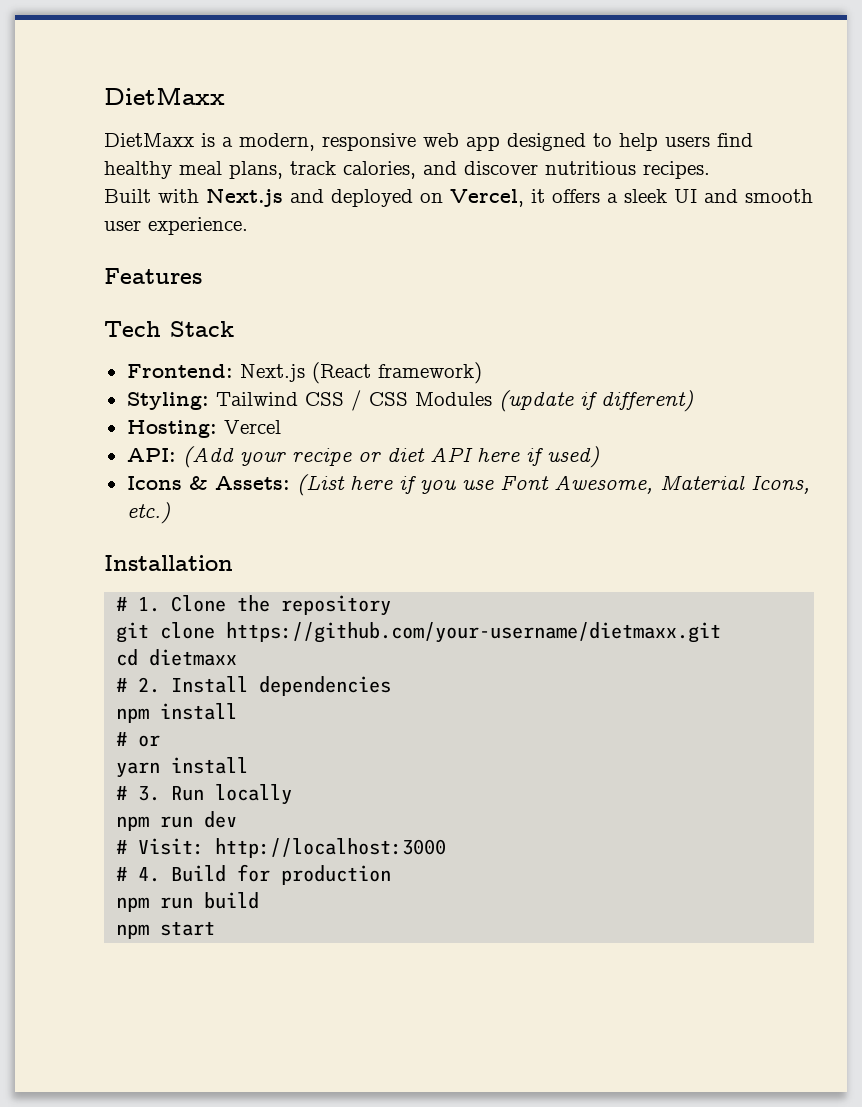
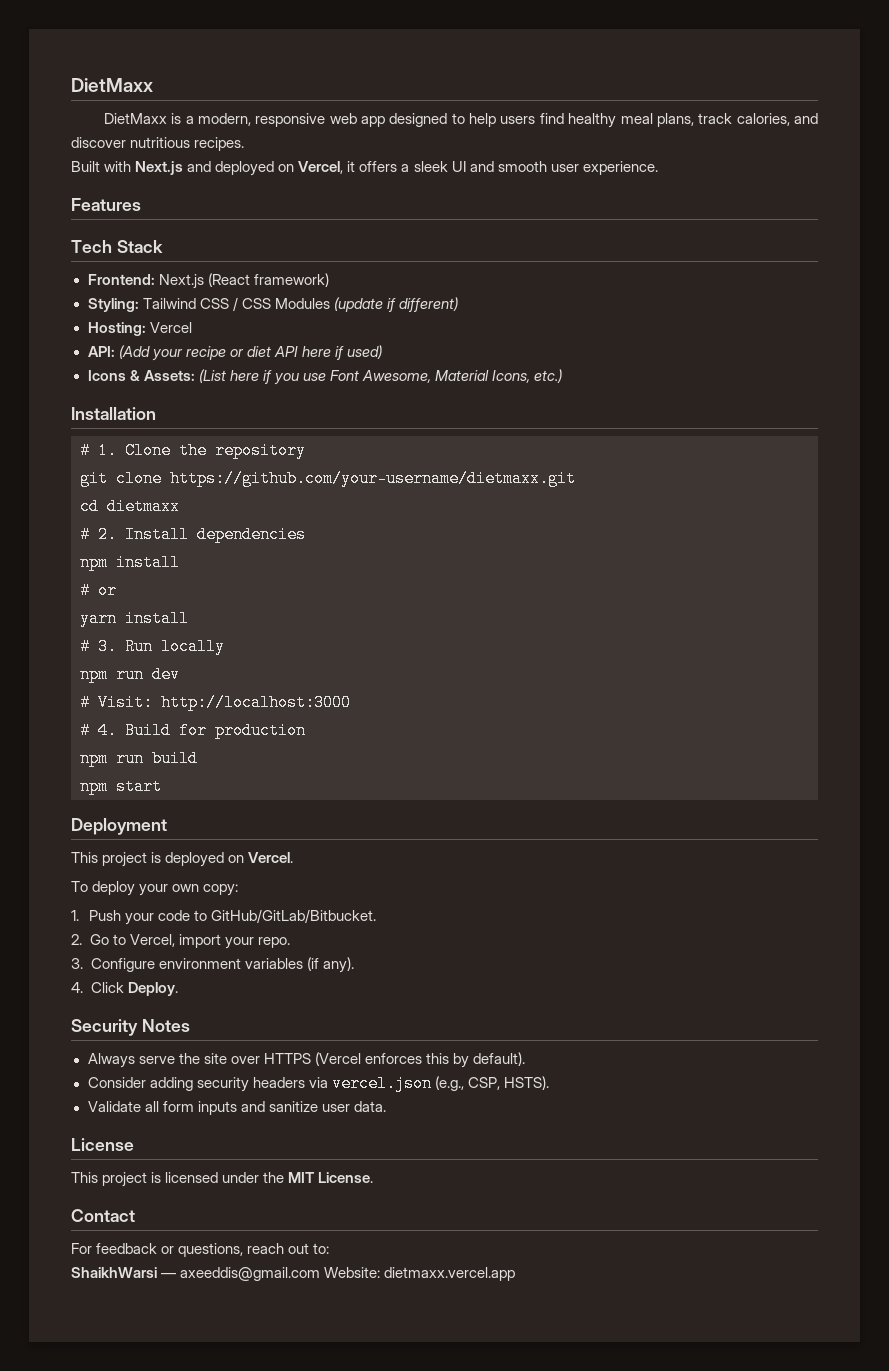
(216, 928) none -> [71,818,167,835] [71,852,294,867] [71,881,239,896] [71,909,376,925] [71,934,290,949] [71,957,354,973] [71,982,178,996] [71,1019,190,1036] [87,1052,526,1068] [87,1075,549,1092] [87,1101,386,1115] [71,1138,134,1151] [71,1172,374,1187] [71,1209,135,1222] [71,1243,330,1257] [71,1267,516,1281] // Deployment // This project is deployed on Vercel. // To deploy your own copy: // 1. Push your code to GitHub/GitLab/Bitbucket. // 2. Go to Vercel, import your repo. // 3. Configure environment variables (if any). // 4. Click Deploy. // Security Notes // Always serve the site over HTTPS (Vercel enforces this by default). // Consider adding security headers via vercel.json (e.g., CSP, HSTS). // Validate all form inputs and sanitize user data. // License // This project is licensed under the MIT License. // Contact // For feedback or questions, reach out to: // ShaikhWarsi — axeeddis@gmail.com Website: dietmaxx.vercel.app

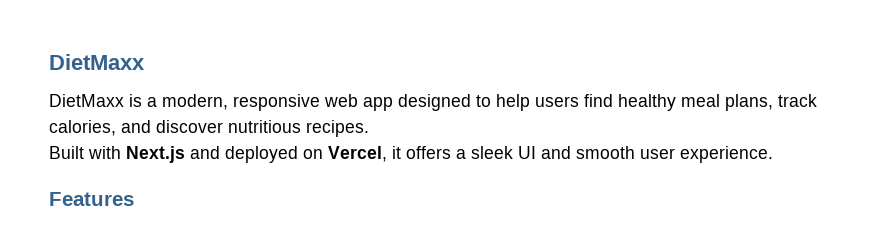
[71,240,163,253] [87,273,329,289] [87,297,458,312] [87,322,192,336] [87,345,382,361] [87,369,563,385] [71,407,156,420] [80,442,306,459] [80,470,576,487] [80,498,180,515] [80,526,306,543] [80,554,180,571] [80,582,117,599] [80,610,189,627] [80,638,225,655] [80,666,180,683] [80,694,351,711] [80,722,306,739] [80,750,198,767] [80,778,162,795] [71,818,167,835] [71,852,294,867] [71,881,239,896] [71,909,376,925] [71,934,290,949] [71,957,354,973] [71,982,178,996] [71,1019,190,1036] [87,1052,526,1068] [87,1075,549,1092] [87,1101,386,1115] [71,1138,134,1151] [71,1172,374,1187] [71,1209,135,1222] [71,1243,330,1257] [71,1267,516,1281] // Tech Stack // Frontend: Next.js (React framework) // Styling: Tailwind CSS / CSS Modules (update if different) // Hosting: Vercel // API: (Add your recipe or diet API here if used) // Icons & Assets: (List here if you use Font Awesome, Material Icons, etc.) // Installation // # 1. Clone the repository // git clone https://github.com/your-username/dietmaxx.git // cd dietmaxx // # 2. Install dependencies // npm install // # or // yarn install // # 3. Run locally // npm run dev // # Visit: http://localhost:3000 // # 4. Build for production // npm run build // npm start // Deployment // This project is deployed on Vercel. // To deploy your own copy: // 1. Push your code to GitHub/GitLab/Bitbucket. // 2. Go to Vercel, import your repo. // 3. Configure environment variables (if any). // 4. Click Deploy. // Security Notes // Always serve the site over HTTPS (Vercel enforces this by default). // Consider adding security headers via vercel.json (e.g., CSP, HSTS). // Validate all form inputs and sanitize user data. // License // This project is licensed under the MIT License. // Contact // For feedback or questions, reach out to: // ShaikhWarsi — axeeddis@gmail.com Website: dietmaxx.vercel.app -> (134, 199) none

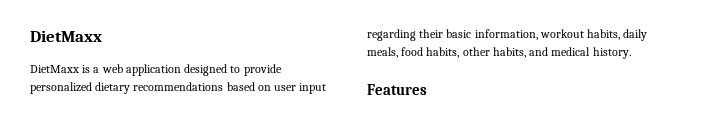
[162,94,817,111] [49,120,369,137] [49,146,773,163] modern, responsive web app designed to help users find healthy meal plans, track calories, and discover nutritious recipes. // Built with Next.js and deployed on Vercel, it offers a sleek UI and smooth user experience. -> [101,64,282,76] [30,82,327,94] [367,29,648,41] [367,47,631,59] web application designed to provide personalized dietary recommendations based on user input regarding their basic information, workout habits, daily meals, food habits, other habits, and medical history.

